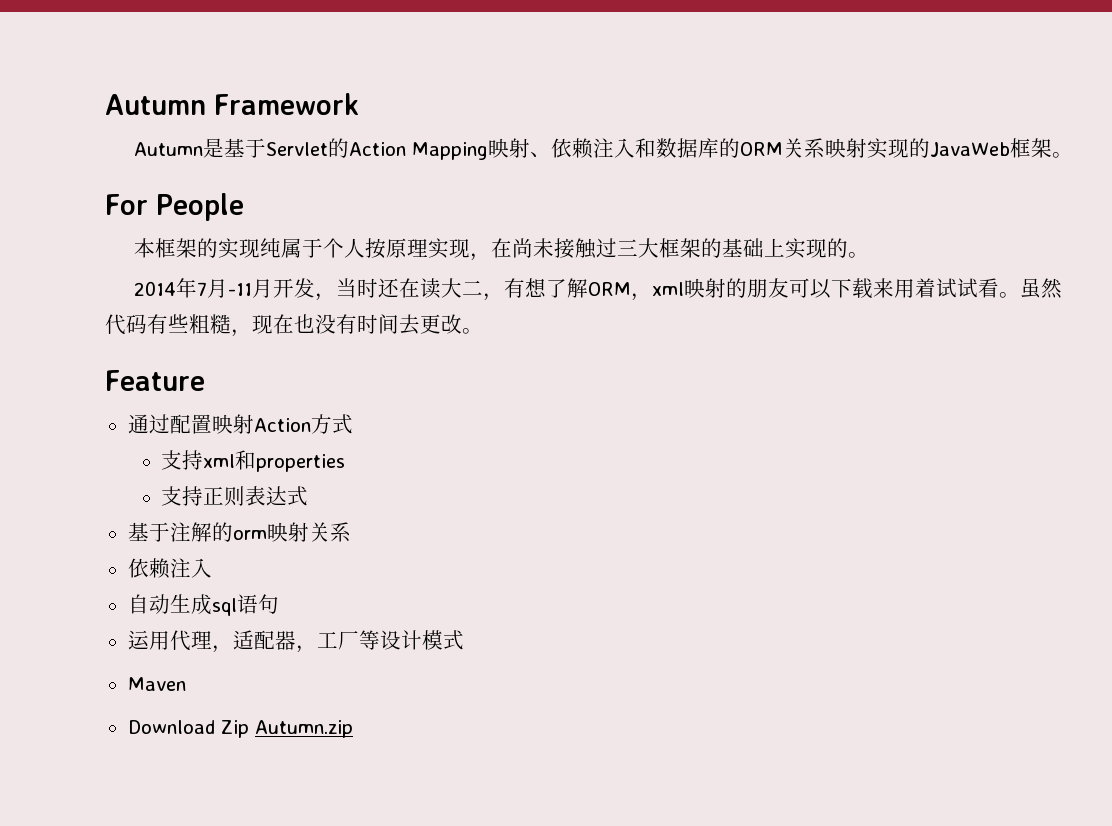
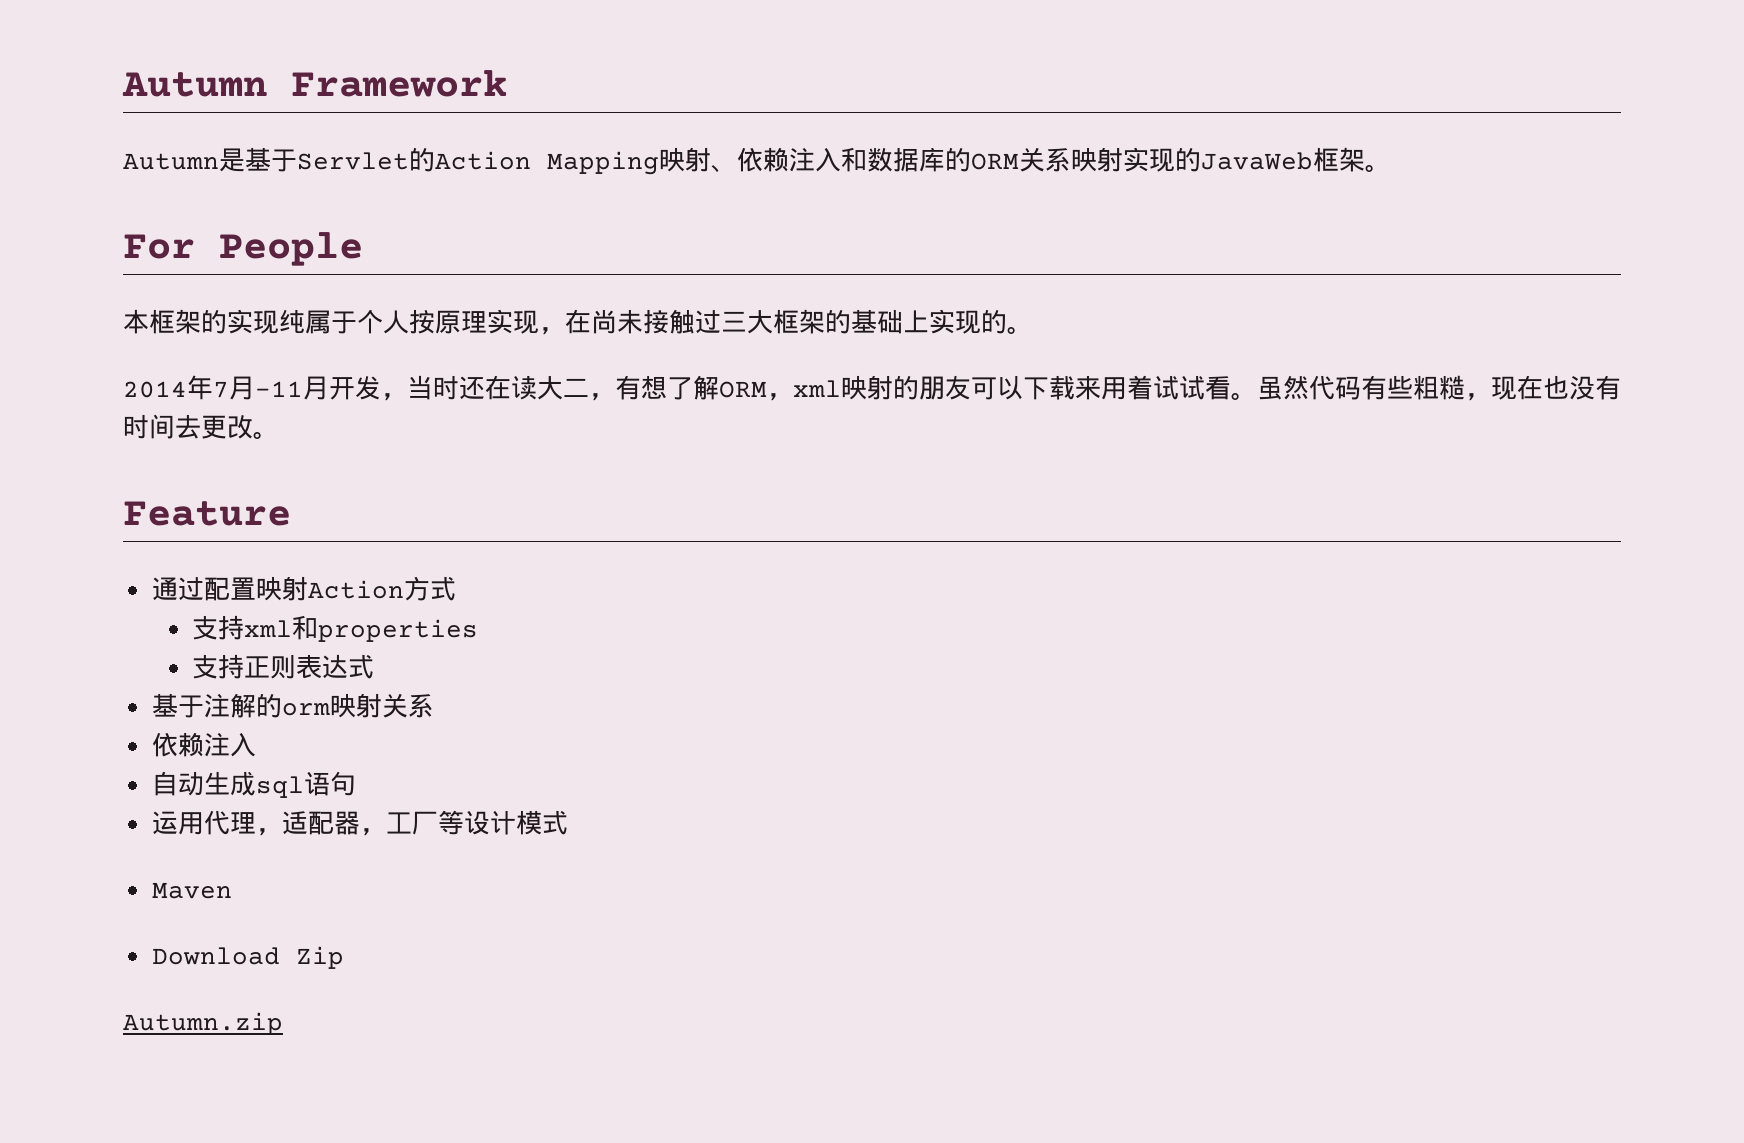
(249, 729) none -> (344, 957) //

